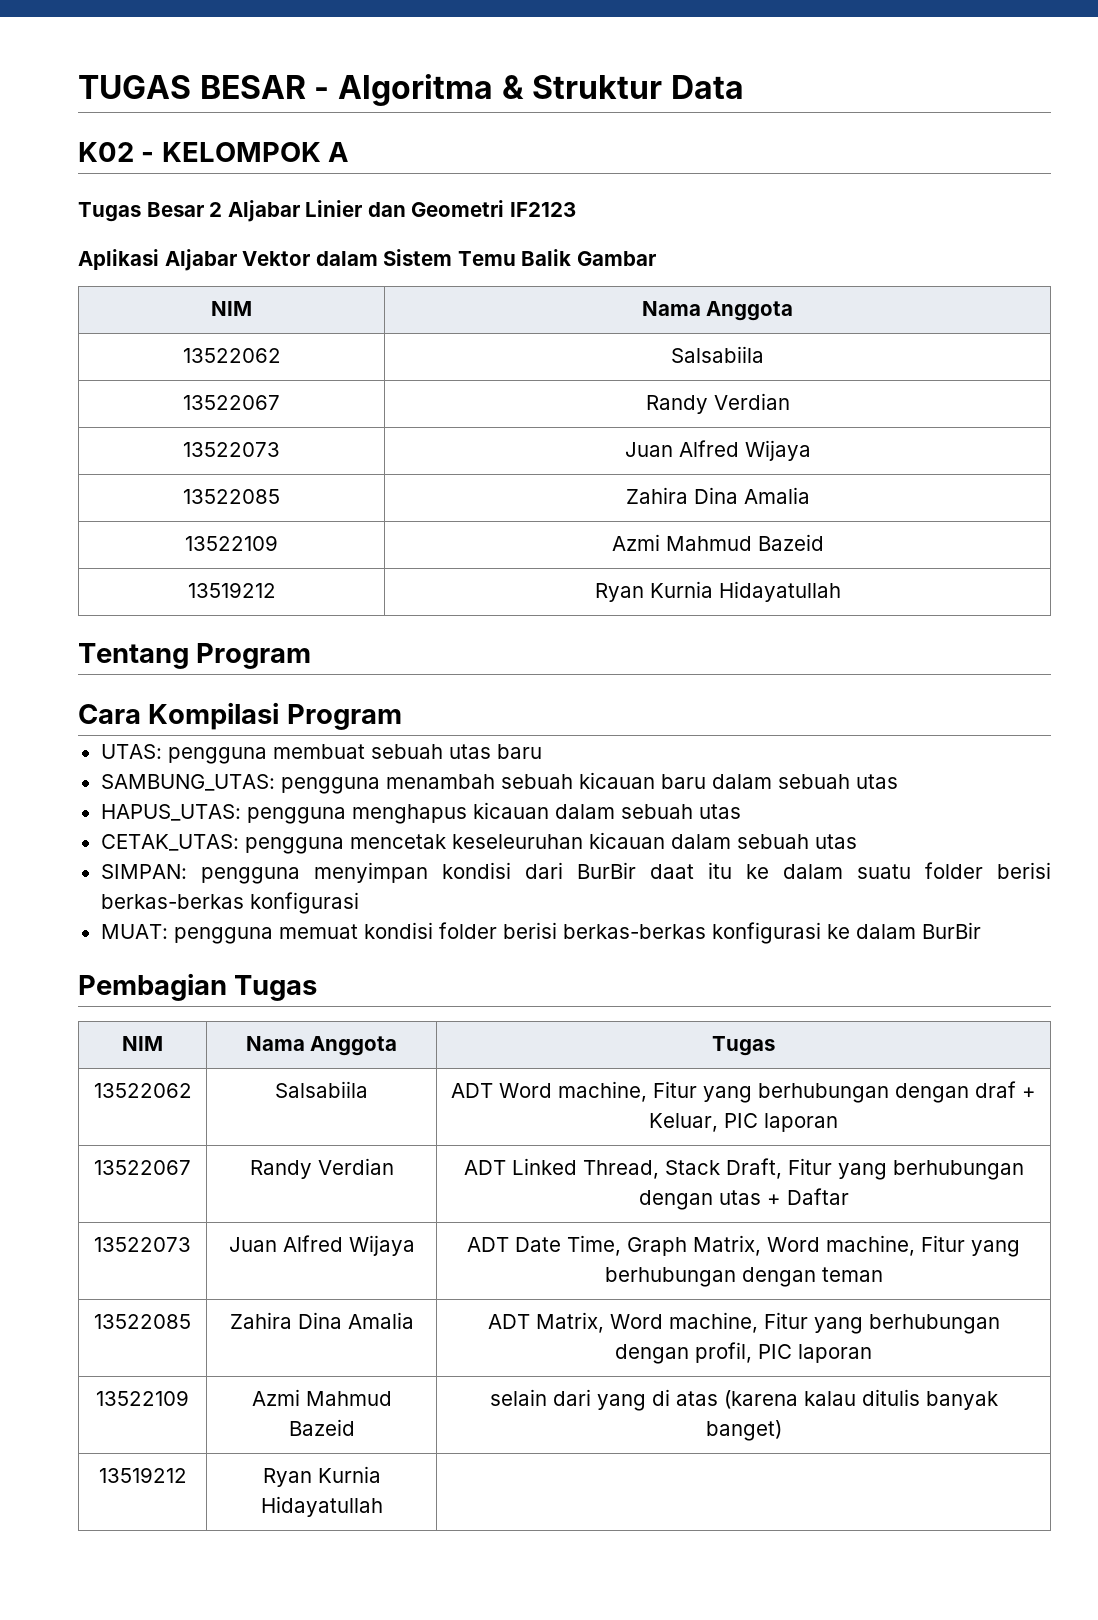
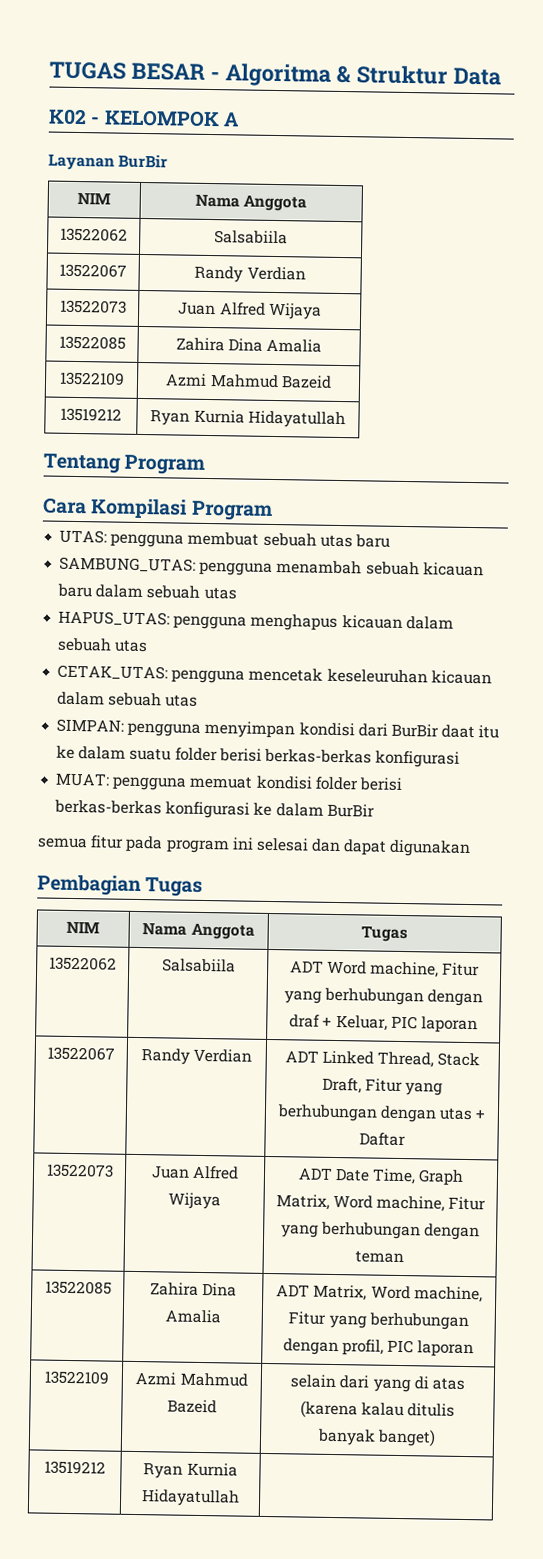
[78,200,576,222] [78,249,656,271] Tugas Besar 2 Aljabar Linier dan Geometri IF2123 // Aplikasi Aljabar Vektor dalam Sistem Temu Balik Gambar -> [48,153,169,171] Layanan BurBir
(981, 930) none -> [37,835,472,858] // semua fitur pada program ini selesai dan dapat digunakan

